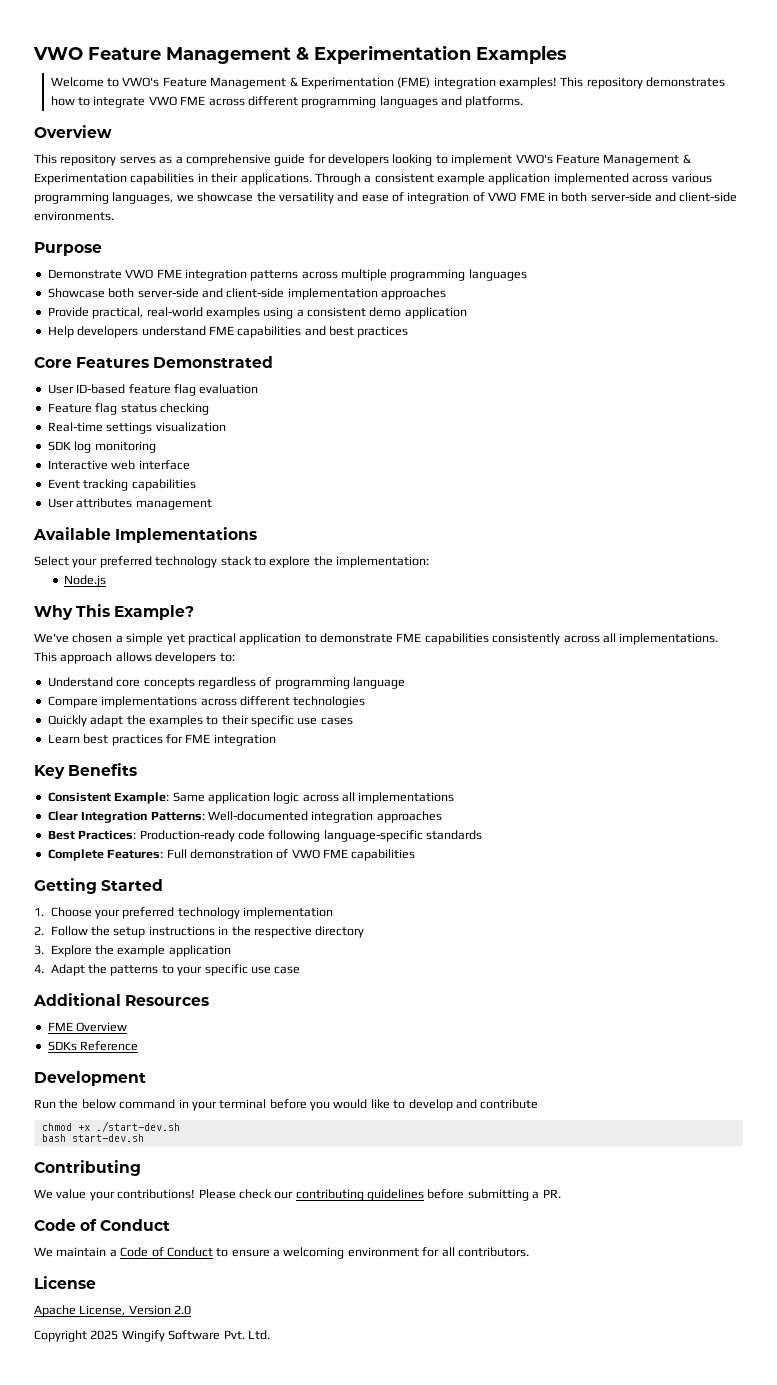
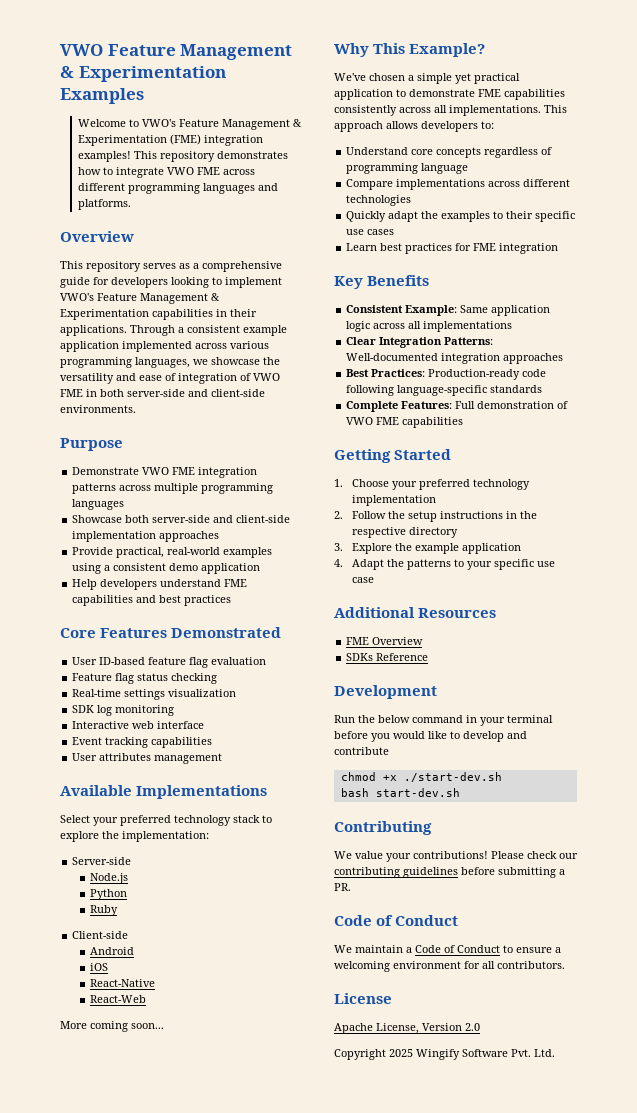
(429, 562) none -> [72,857,132,865] // Server-side
(107, 581) none -> [89,889,127,900] [89,905,118,916] [72,931,129,939] [89,947,134,955] [89,963,108,971] [89,979,155,987] [89,995,146,1003] [60,1021,164,1032] // Python // Ruby // Client-side // Android // iOS // React-Native // React-Web // More coming soon...

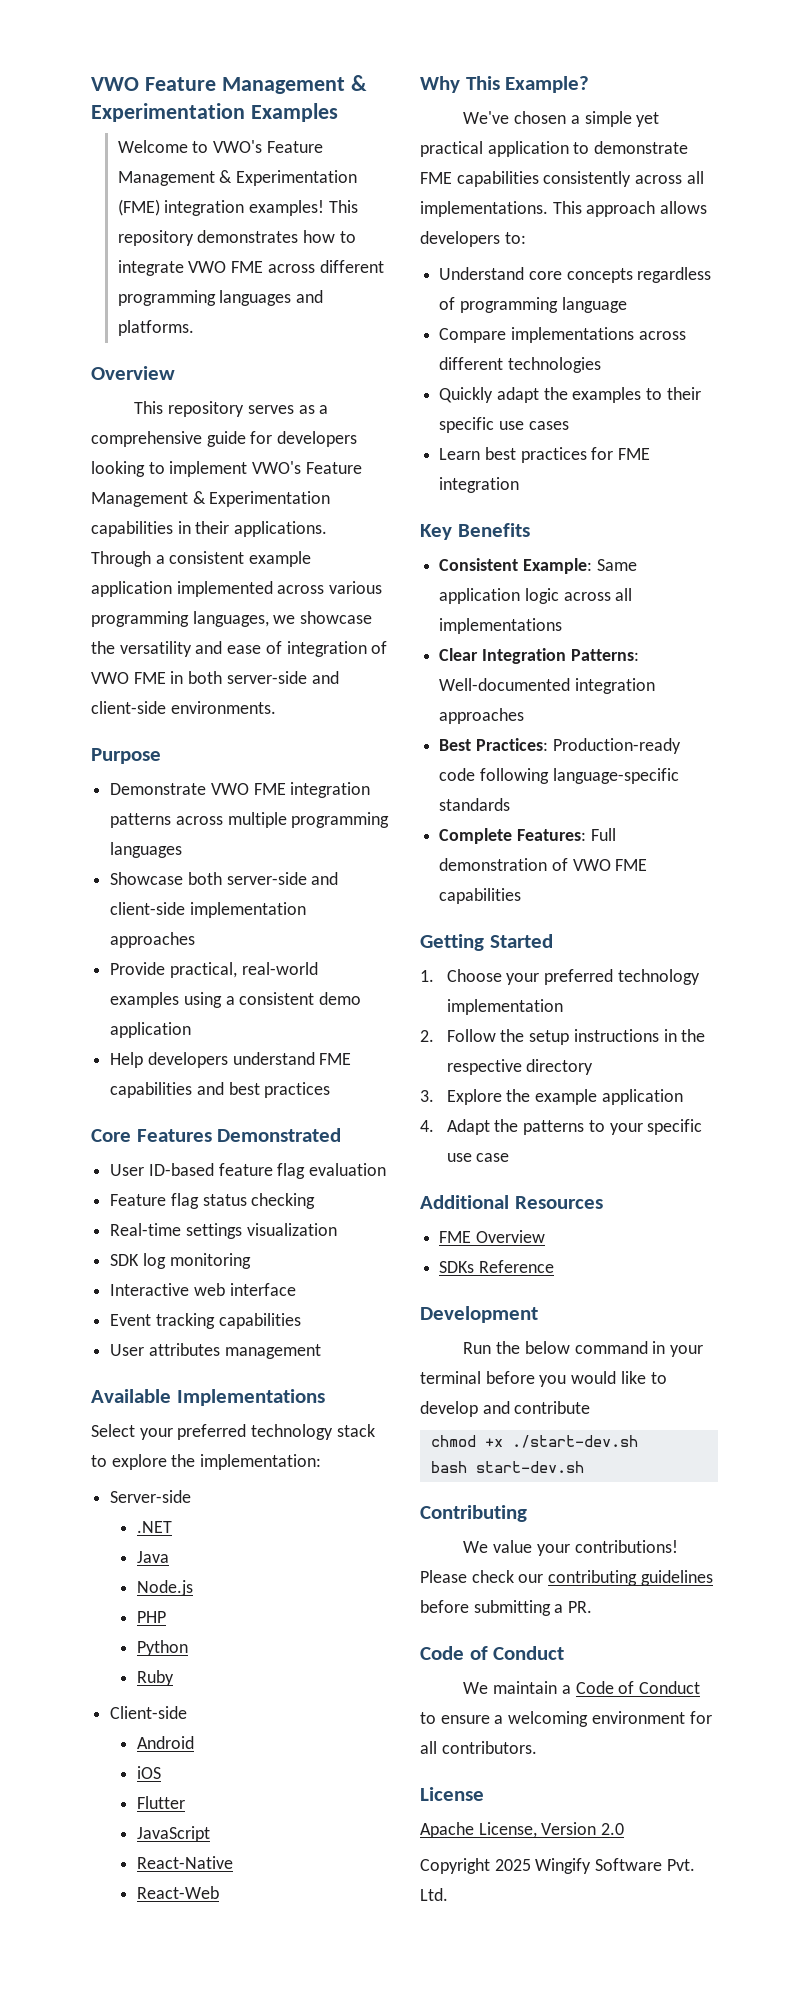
(132, 861) none -> [136,1521,172,1533] [136,1551,169,1563] // .NET // Java
(128, 878) none -> [136,1611,166,1623] // PHP
(108, 967) none -> [136,1796,185,1809] [136,1826,210,1842] // Flutter // JavaScript
[60,1021,164,1032] // More coming soon... -> (219, 1892) none

